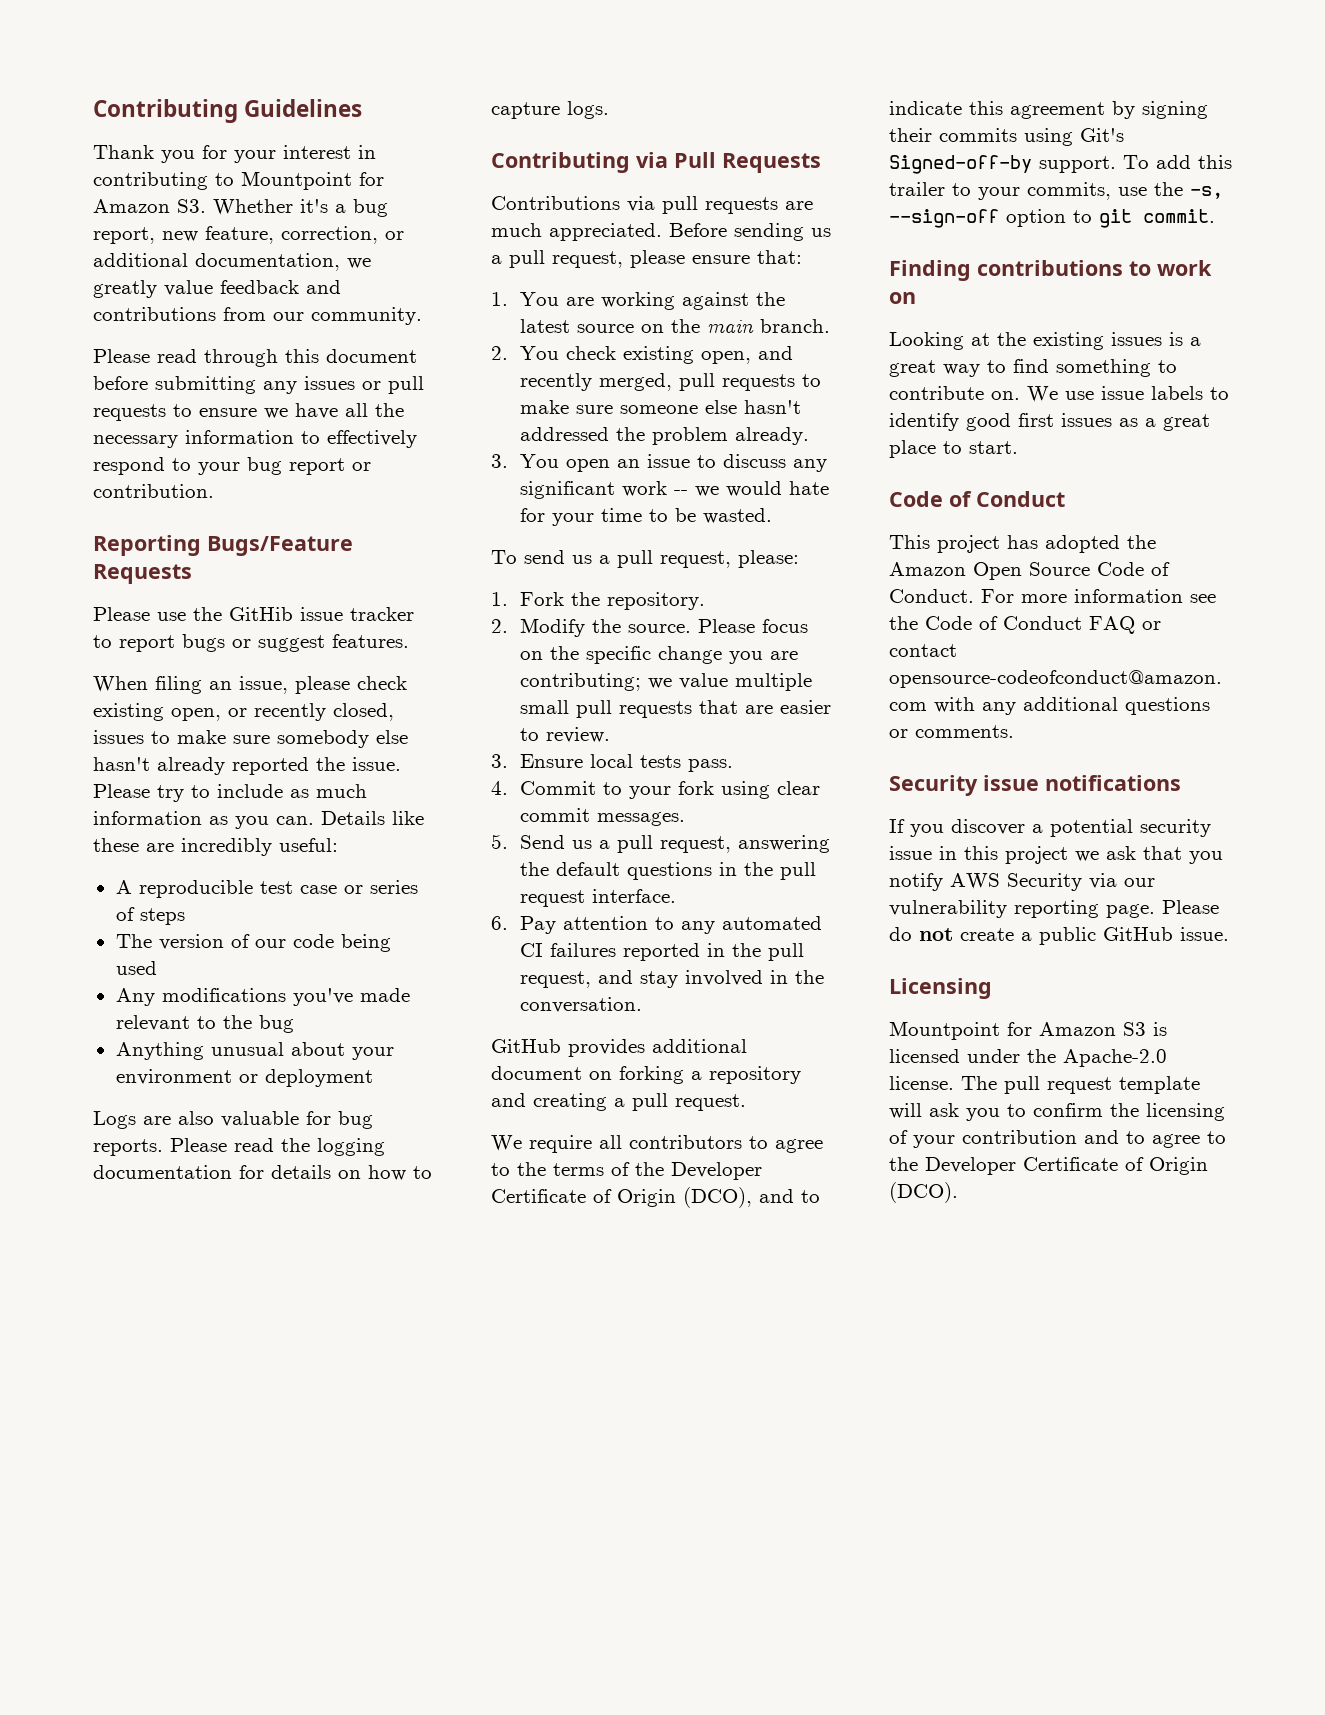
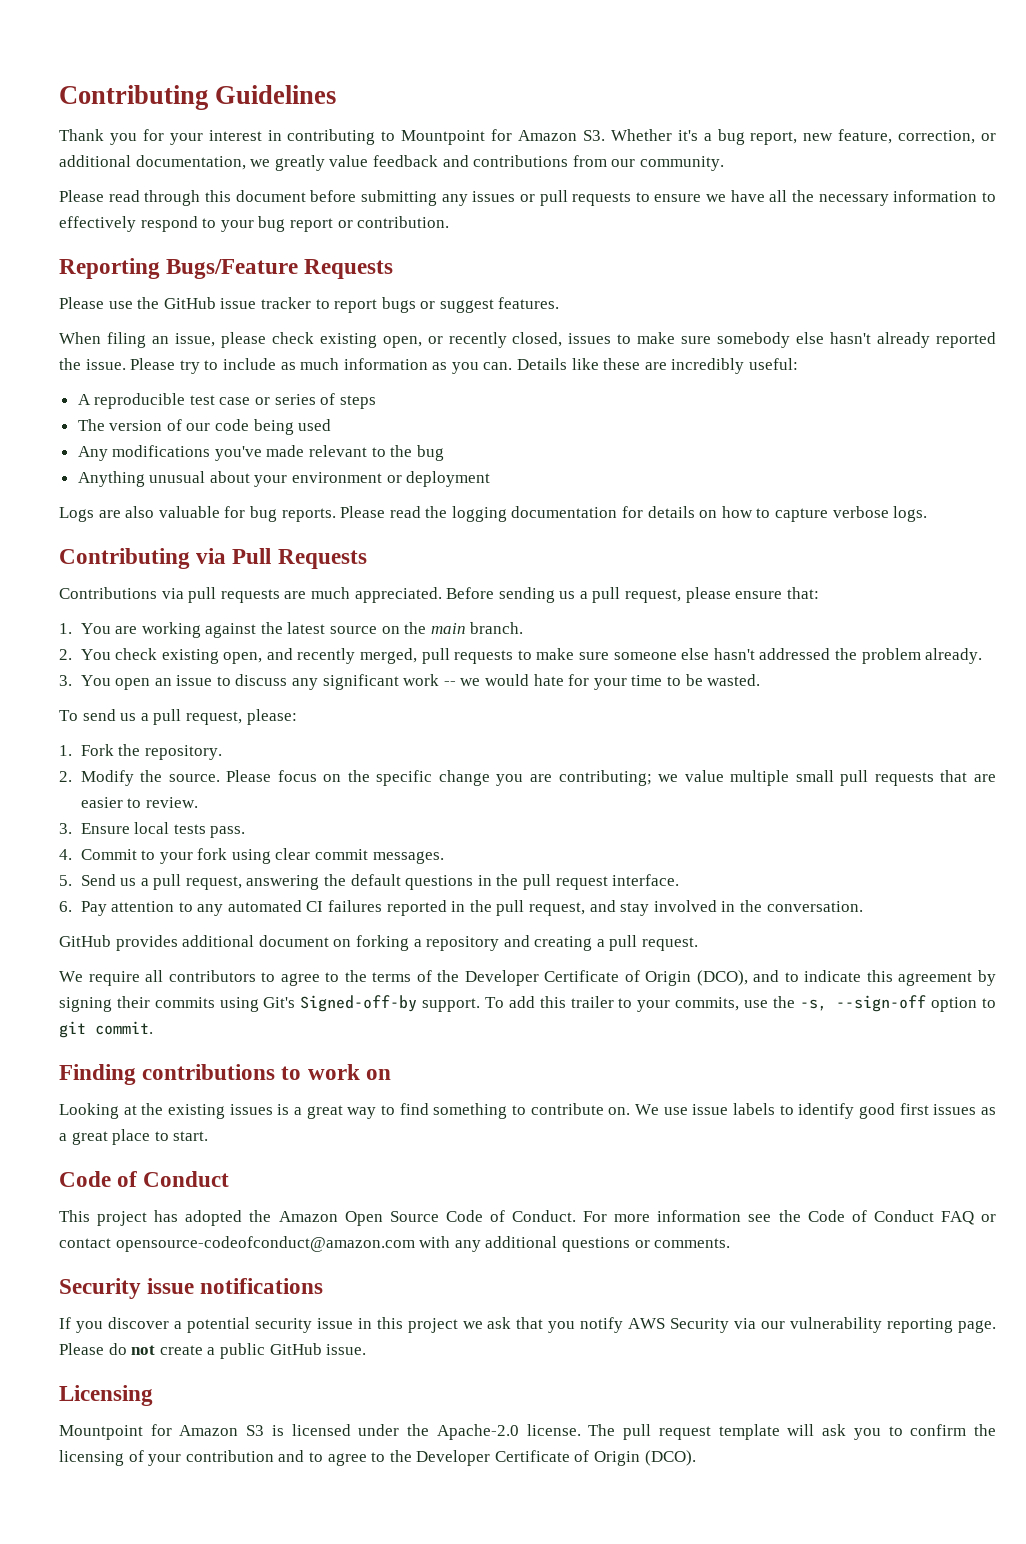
[229,607,293,621] GitHib -> [163,297,216,309] GitHub
(560, 110) none -> [832,506,889,518] verbose

